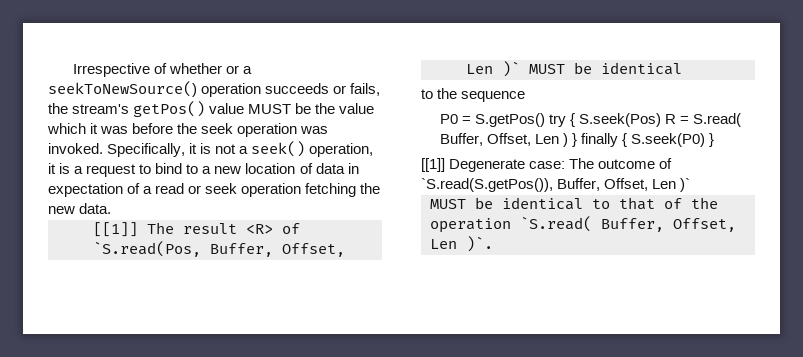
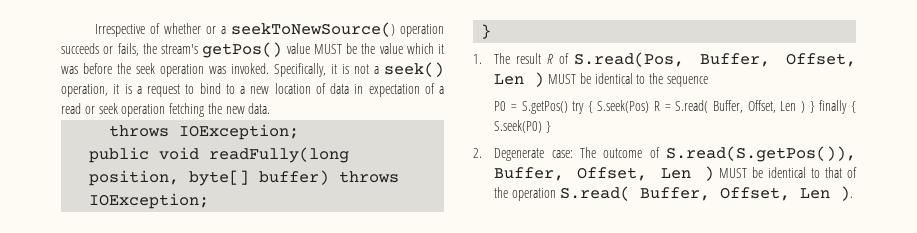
[93,222,300,237] [93,241,345,257] [466,61,682,77] [[1]] The result <R> of `S.read(Pos, Buffer, Offset, Len )` MUST be identical // -> [109,124,300,140] [89,147,350,163] [89,170,400,186] [89,193,210,209] [481,24,492,39] [473,52,856,67] [494,72,633,87] throws IOException; // public void readFully(long position, byte[] buffer) throws IOException; // } // 1. The result R of S.read(Pos, Buffer, Offset, Len ) MUST be identical
[421,158,445,172] [[1]] -> [473,148,482,158] 2.
[421,178,691,192] `S.read(S.getPos()), Buffer, Offset, Len )` // -> [666,146,856,162] [494,166,714,181] S.read(S.getPos()), Buffer, Offset, Len )
[520,216,736,232] [430,236,493,252] `S.read( Buffer, Offset, Len )`. -> [559,186,853,201] S.read( Buffer, Offset, Len ).

